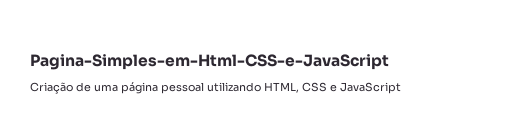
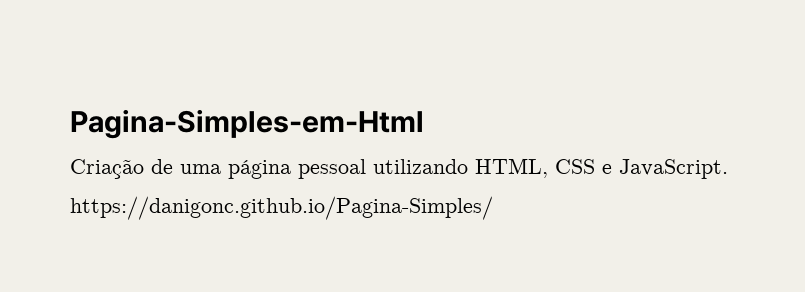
[30,54,389,70] Pagina-Simples-em-Html-CSS-e-JavaScript -> [70,109,424,139] Pagina-Simples-em-Html
[340,82,401,94] JavaScript -> [619,159,728,179] [70,196,493,220] JavaScript. // https://danigonc.github.io/Pagina-Simples/

